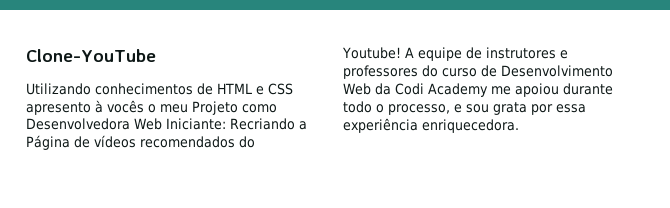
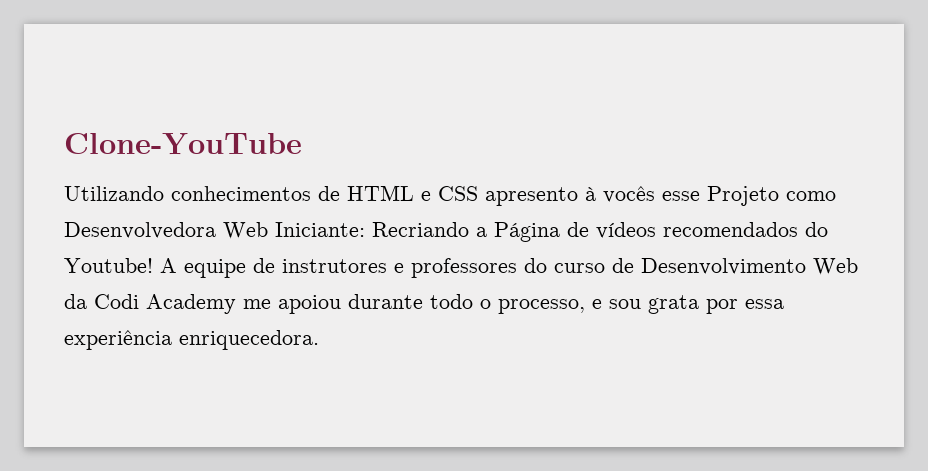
[148,104,188,113] o meu -> [662,191,700,201] esse

